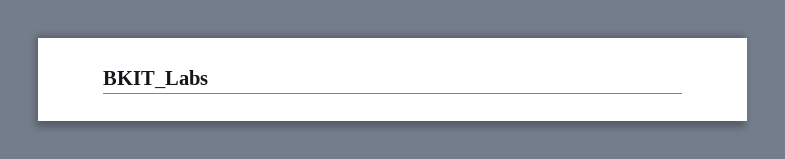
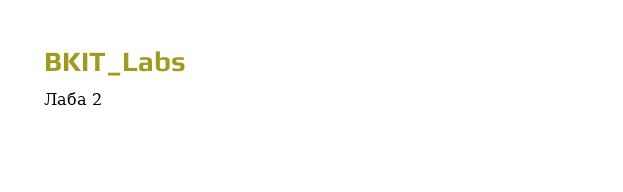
(208, 79) none -> [44,92,102,105] // Лаба 2

